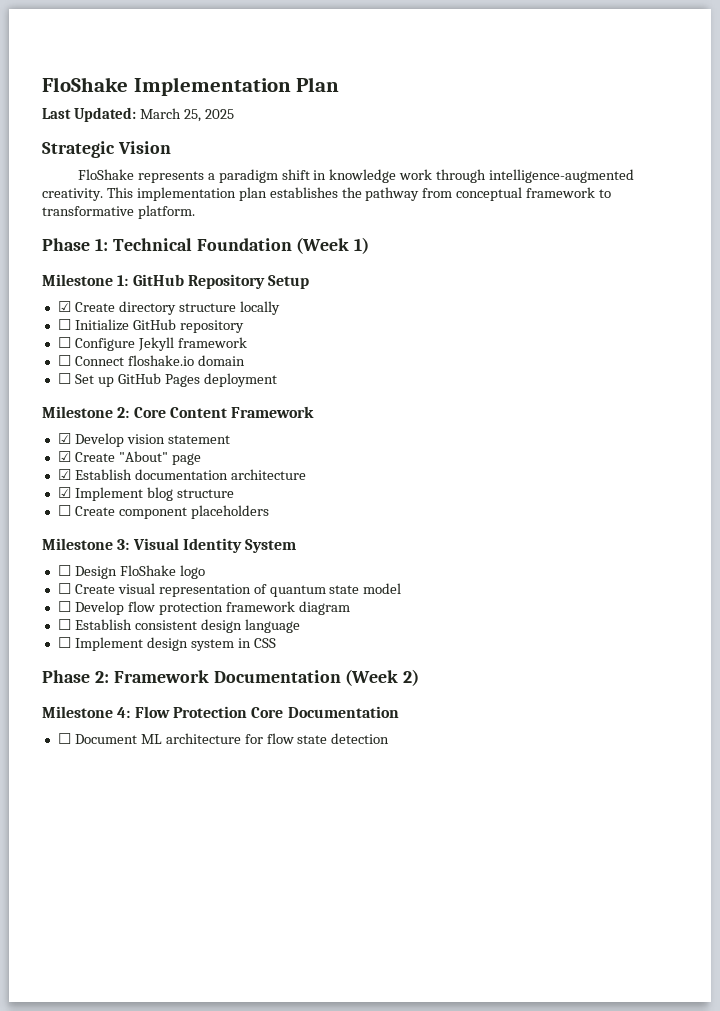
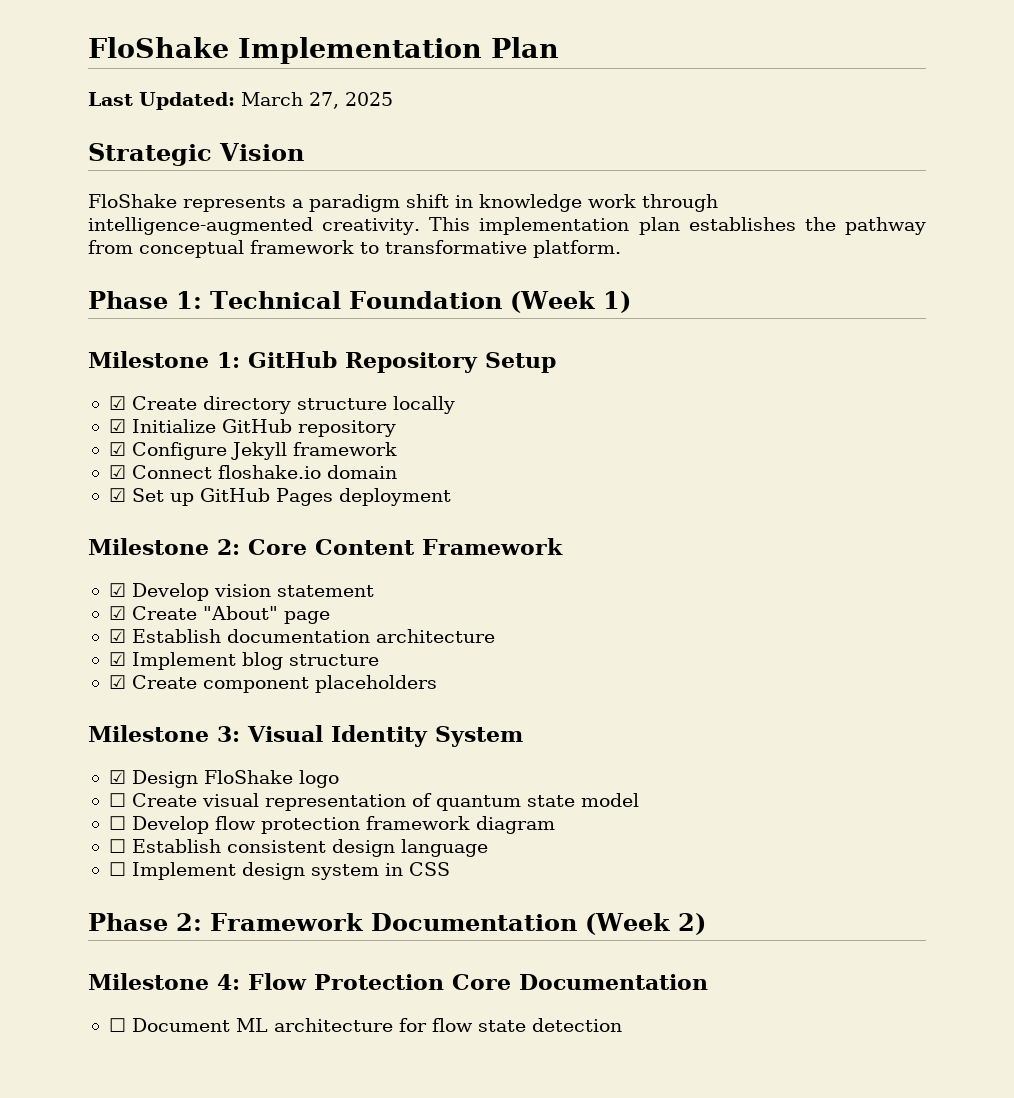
[183,109,201,122] 25, -> [309,92,339,109] 27,
[57,319,71,330] ☐ -> [108,419,126,433] ☑
[57,337,71,348] ☐ -> [108,442,126,456] ☑
[57,355,71,366] ☐ -> [108,465,126,479] ☑
[57,373,71,384] ☐ -> [108,488,126,502] ☑
[57,505,71,516] ☐ -> [108,675,126,689] ☑
[57,565,71,576] ☐ -> [108,770,126,784] ☑

